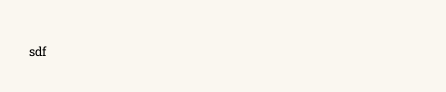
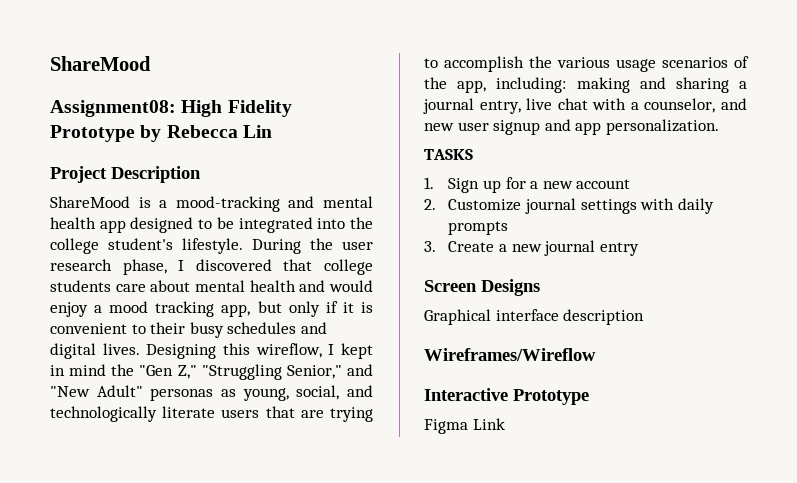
[29,46,47,57] sdf -> [50,56,151,71] [50,100,292,117] [50,125,272,142] [50,166,201,183] [50,196,373,212] [50,217,374,233] [50,238,373,254] [50,259,373,275] [50,280,373,292] [50,301,373,317] [50,322,327,338] [50,343,373,359] [50,364,373,380] [50,385,373,401] [50,406,373,422] [424,56,749,72] [424,77,747,93] [423,98,747,114] [424,119,719,135] [424,149,473,160] [424,177,631,193] [424,198,714,214] [448,221,509,235] [424,240,639,256] [424,279,540,296] [424,309,645,325] [424,348,596,361] [424,388,589,405] [424,418,505,434] ShareMood // Assignment08: High Fidelity Prototype by Rebecca Lin // Project Description // ShareMood is a mood-tracking and mental health app designed to be integrated into the college student's lifestyle. During the user research phase, I discovered that college students care about mental health and would enjoy a mood tracking app, but only if it is convenient to their busy schedules and digital lives. Designing this wireflow, I kept in mind the "Gen Z," "Struggling Senior," and "New Adult" personas as young, social, and technologically literate users that are trying to accomplish the various usage scenarios of the app, including: making and sharing a journal entry, live chat with a counselor, and new user signup and app personalization. // TASKS // 1. Sign up for a new account // 2. Customize journal settings with daily prompts // 3. Create a new journal entry // Screen Designs // Graphical interface description // Wireframes/Wireflow // Interactive Prototype // Figma Link

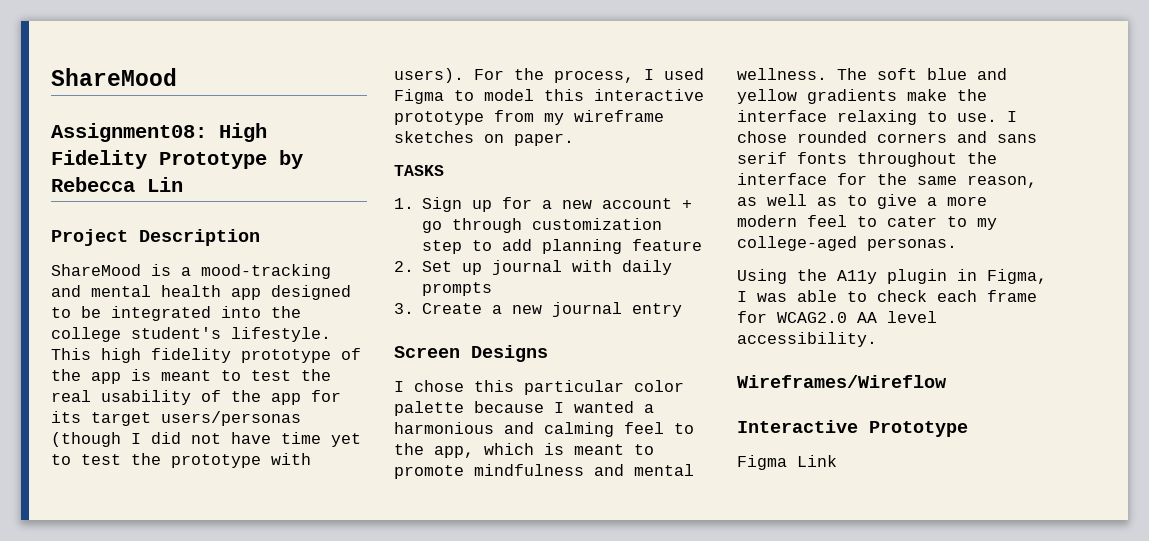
[252,238,373,254] [50,259,373,275] [50,280,373,292] [50,301,373,317] [50,322,327,338] [50,343,373,359] [50,364,373,380] [50,385,373,401] [50,406,373,422] [424,56,749,72] [424,77,747,93] [423,98,747,114] [424,119,719,135] During the user research phase, I discovered that college students care about mental health and would enjoy a mood tracking app, but only if it is convenient to their busy schedules and digital lives. Designing this wireflow, I kept in mind the "Gen Z," "Struggling Senior," and "New Adult" personas as young, social, and technologically literate users that are trying to accomplish the various usage scenarios of the app, including: making and sharing a journal entry, live chat with a counselor, and new user signup and app personalization. -> [51,348,361,363] [51,369,331,384] [51,390,341,405] [51,411,301,426] [51,432,361,447] [51,453,311,468] [394,68,704,83] [394,89,704,104] [394,110,664,125] [394,131,574,146] This high fidelity prototype of the app is meant to test the real usability of the app for its target users/personas (though I did not have time yet to test the prototype with users). For the process, I used Figma to model this interactive prototype from my wireframe sketches on paper.
[424,198,637,214] // 2. Customize journal settings -> [682,200,693,209] [422,218,663,233] [422,239,703,254] [394,260,563,275] + go through customization step to add planning feature // 2. Set up journal
[424,309,645,325] Graphical interface description -> [394,380,684,395] [394,401,654,416] [394,422,694,437] [394,443,654,458] [394,464,694,479] [737,68,1007,80] [737,89,987,104] [737,110,1017,125] [737,131,1037,143] [737,152,997,167] [737,173,1037,188] [737,194,987,209] [737,215,997,230] [737,236,957,251] [737,269,1047,284] [737,290,1037,302] [737,311,937,323] [737,332,877,347] I chose this particular color palette because I wanted a harmonious and calming feel to the app, which is meant to promote mindfulness and mental wellness. The soft blue and yellow gradients make the interface relaxing to use. I chose rounded corners and sans serif fonts throughout the interface for the same reason, as well as to give a more modern feel to cater to my college-aged personas. // Using the A11y plugin in Figma, I was able to check each frame for WCAG2.0 AA level accessibility.

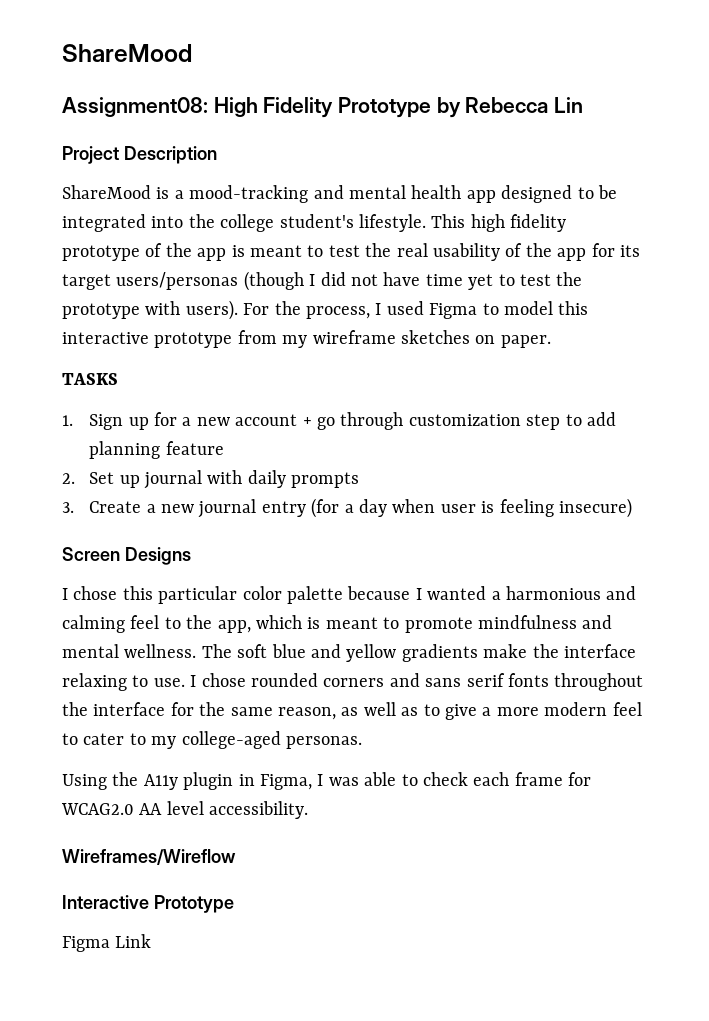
(683, 310) none -> [311,498,633,518] (for a day when user is feeling insecure)

